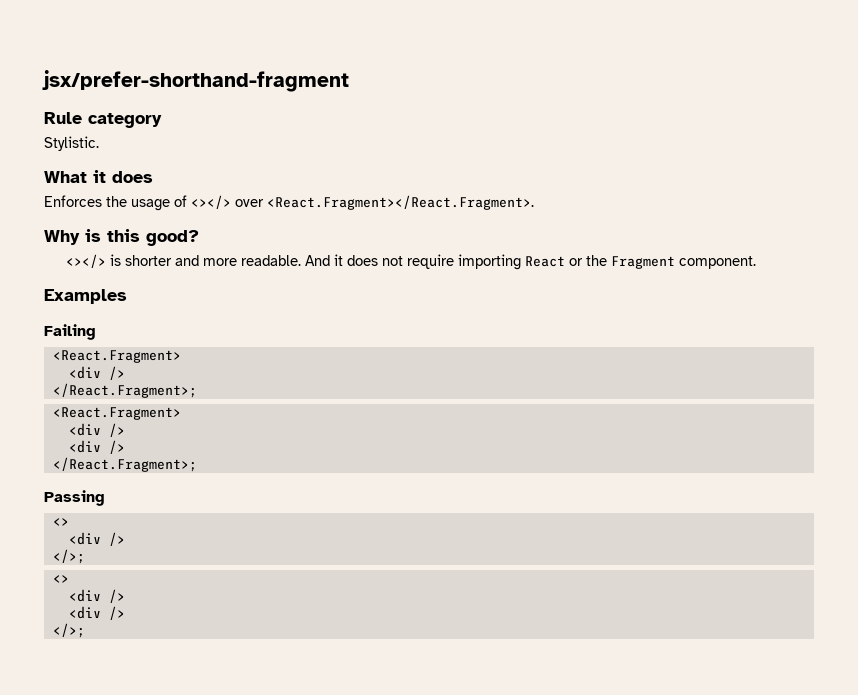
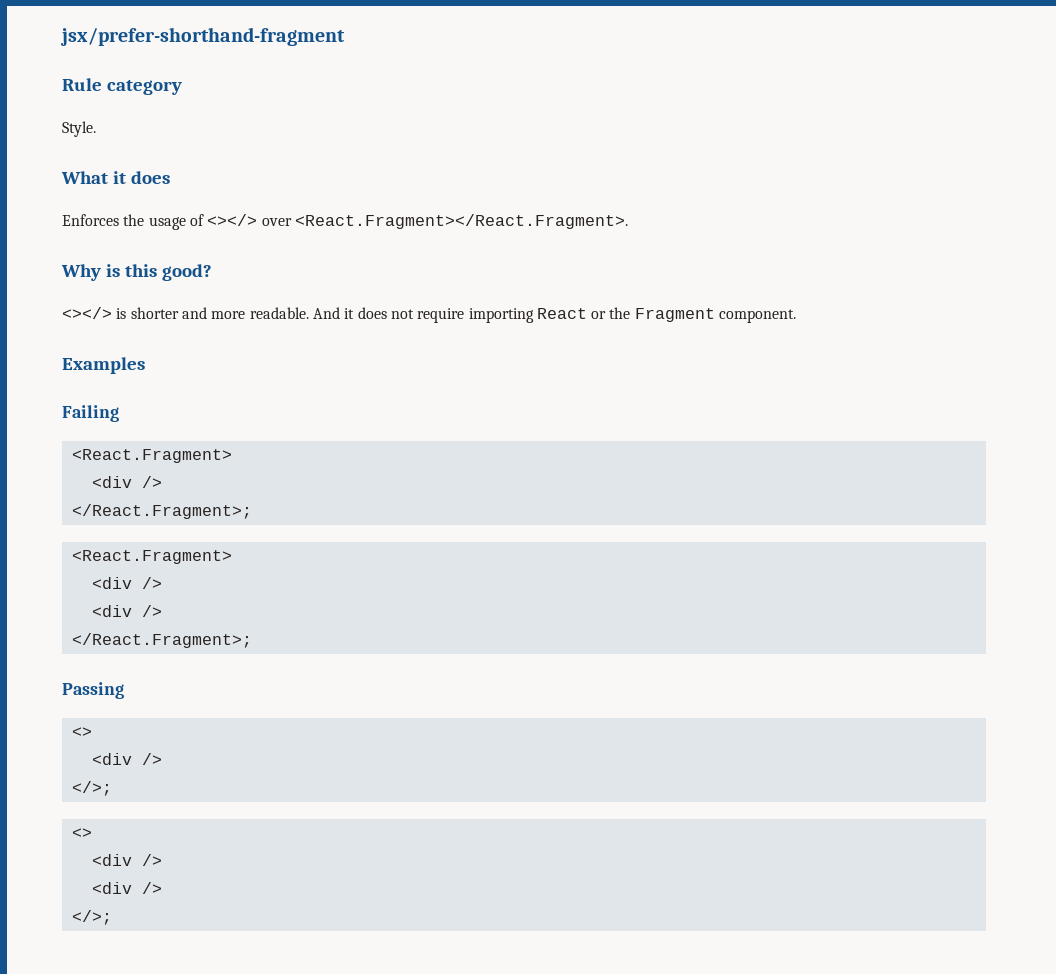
[44,136,99,151] Stylistic. -> [62,121,96,137] Style.

